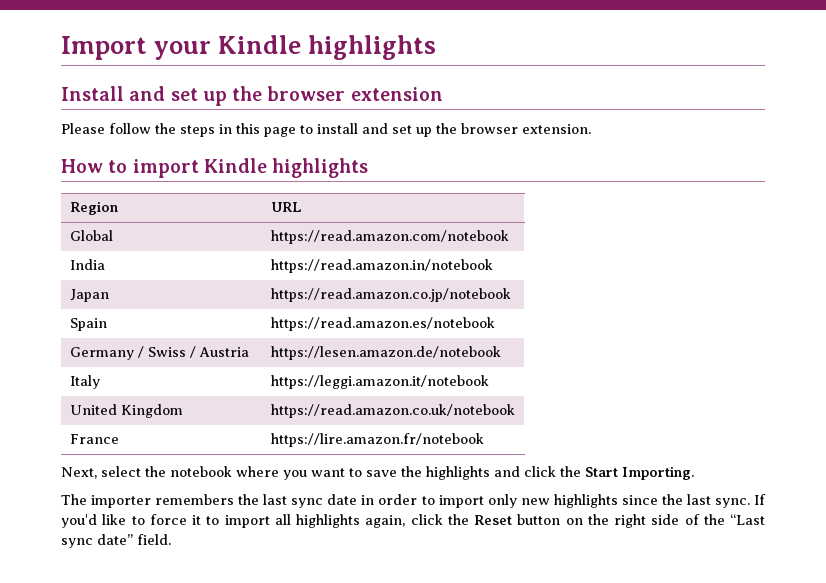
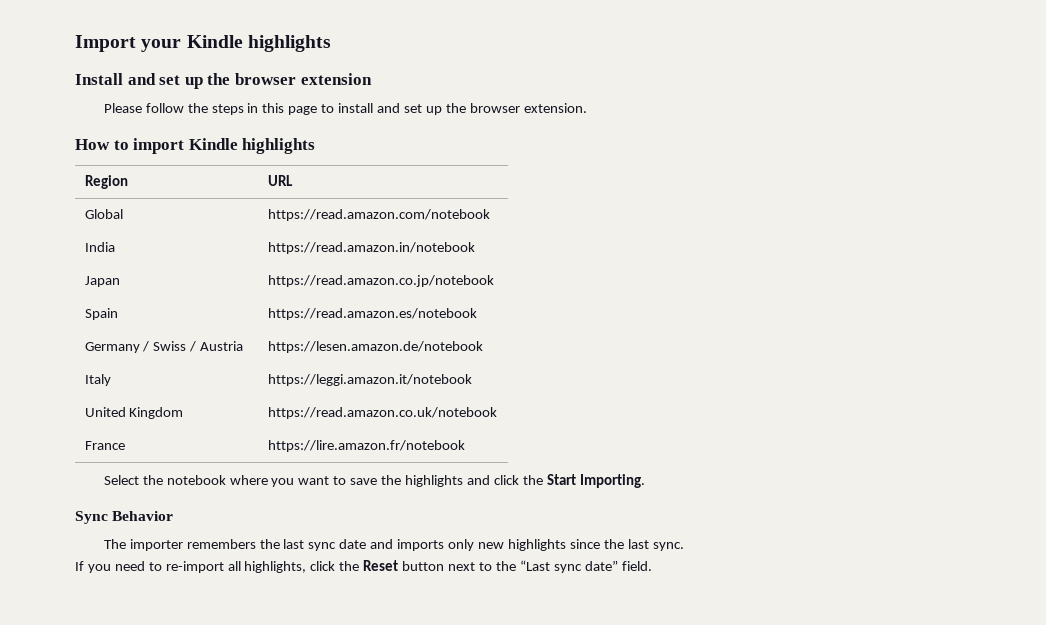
[61,466,141,479] Next, select -> [103,475,139,485] Select
(694, 473) none -> [75,511,174,524] // Sync Behavior
[361,494,484,508] in order to import -> [370,539,445,551] and imports
[753,494,766,505] [61,514,700,528] If you'd like to force it to import all highlights again, click the Reset button on the right side of -> [75,560,492,573] // If you need to re-import all highlights, click the Reset button next to

